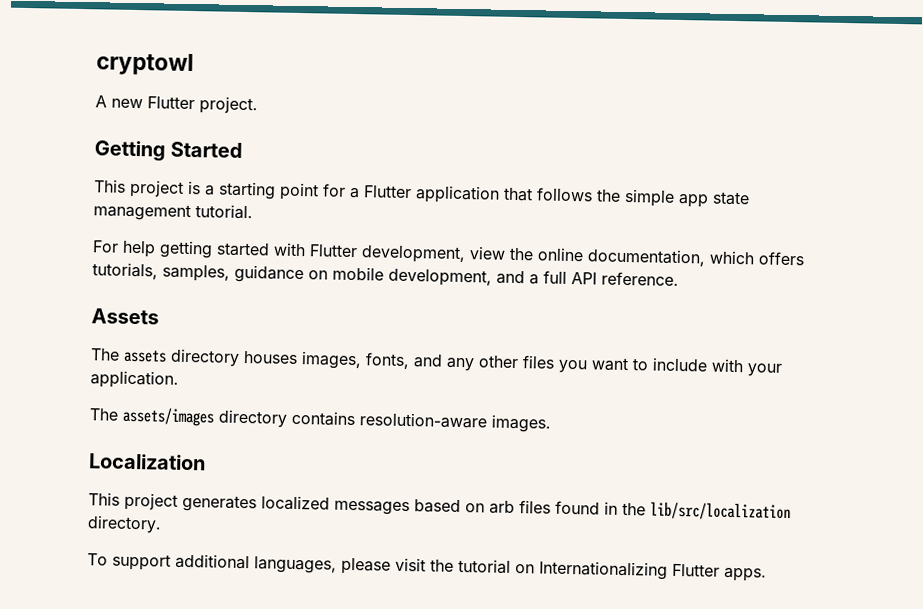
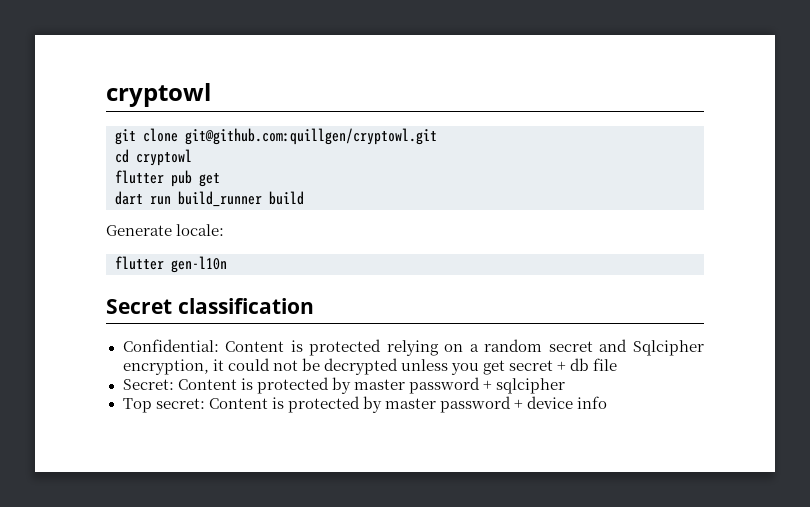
[96,52,194,77] [95,95,258,115] [94,140,244,162] [93,179,750,208] [93,203,253,222] [92,240,805,267] [92,262,679,287] [91,308,159,325] [90,348,782,377] [90,370,179,389] [89,406,551,433] [88,453,206,471] [88,492,791,522] [87,515,162,534] [87,553,767,582] cryptowl // A new Flutter project. // Getting Started // This project is a starting point for a Flutter application that follows the simple app state management tutorial. // For help getting started with Flutter development, view the online documentation, which offers tutorials, samples, guidance on mobile development, and a full API reference. // Assets // The assets directory houses images, fonts, and any other files you want to include with your application. // The assets/images directory contains resolution-aware images. // Localization // This project generates localized messages based on arb files found in the lib/src/localization directory. // To support additional languages, please visit the tutorial on Internationalizing Flutter apps. -> [106,83,211,107] [115,128,437,145] [115,149,192,166] [115,170,220,187] [115,191,304,207] [106,224,225,236] [115,256,227,273] [106,298,314,314] [122,339,704,356] [122,358,618,375] [122,377,565,394] [122,396,607,413] cryptowl // git clone git@github.com:quillgen/cryptowl.git // cd cryptowl // flutter pub get // dart run build_runner build // Generate locale: // flutter gen-l10n // Secret classification // Confidential: Content is protected relying on a random secret and Sqlcipher encryption, it could not be decrypted unless you get secret + db file // Secret: Content is protected by master password + sqlcipher // Top secret: Content is protected by master password + device info

